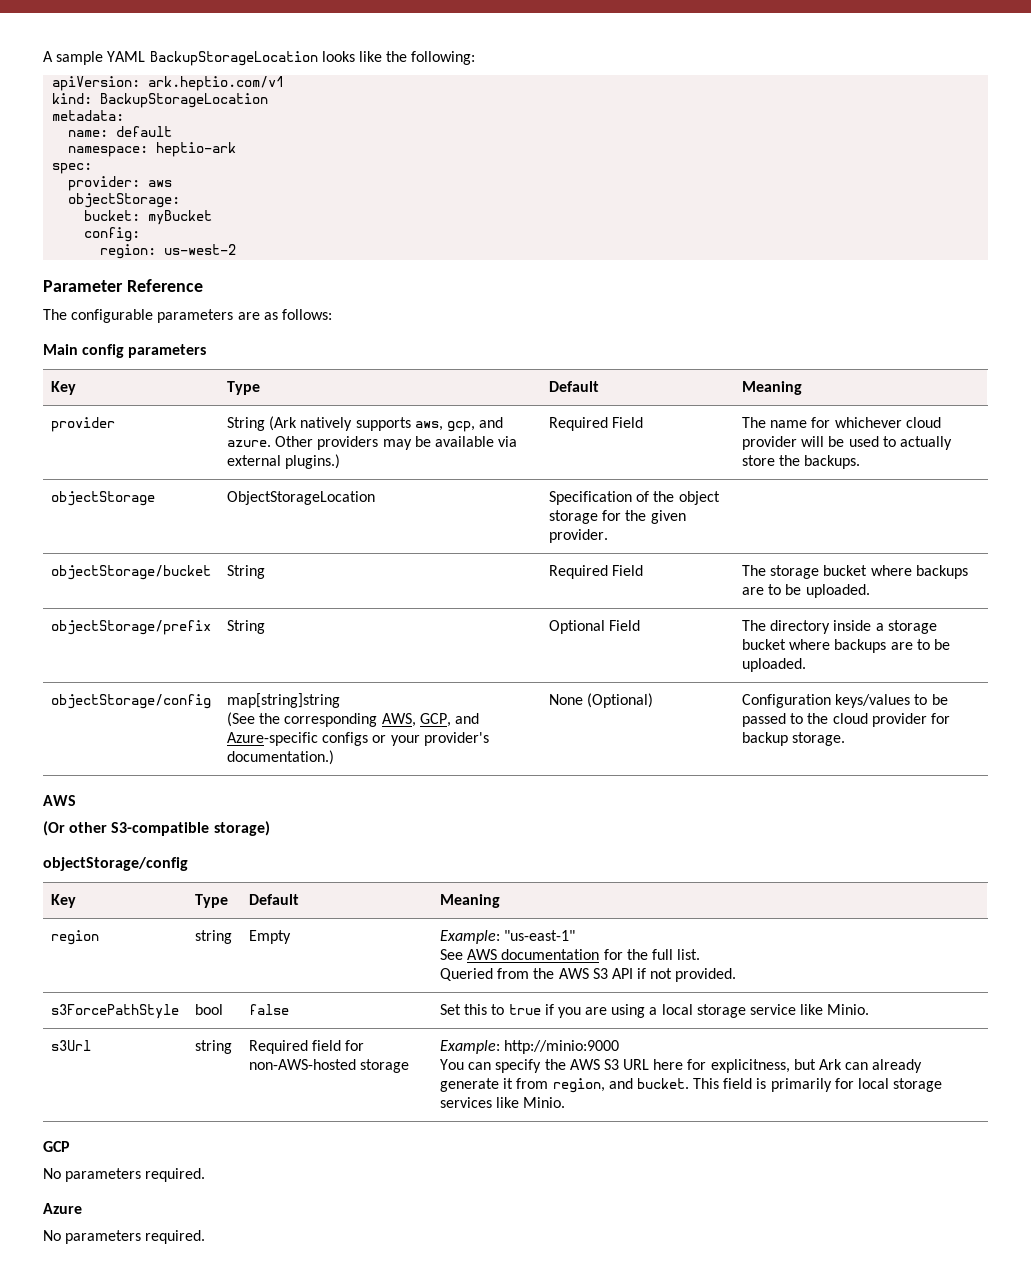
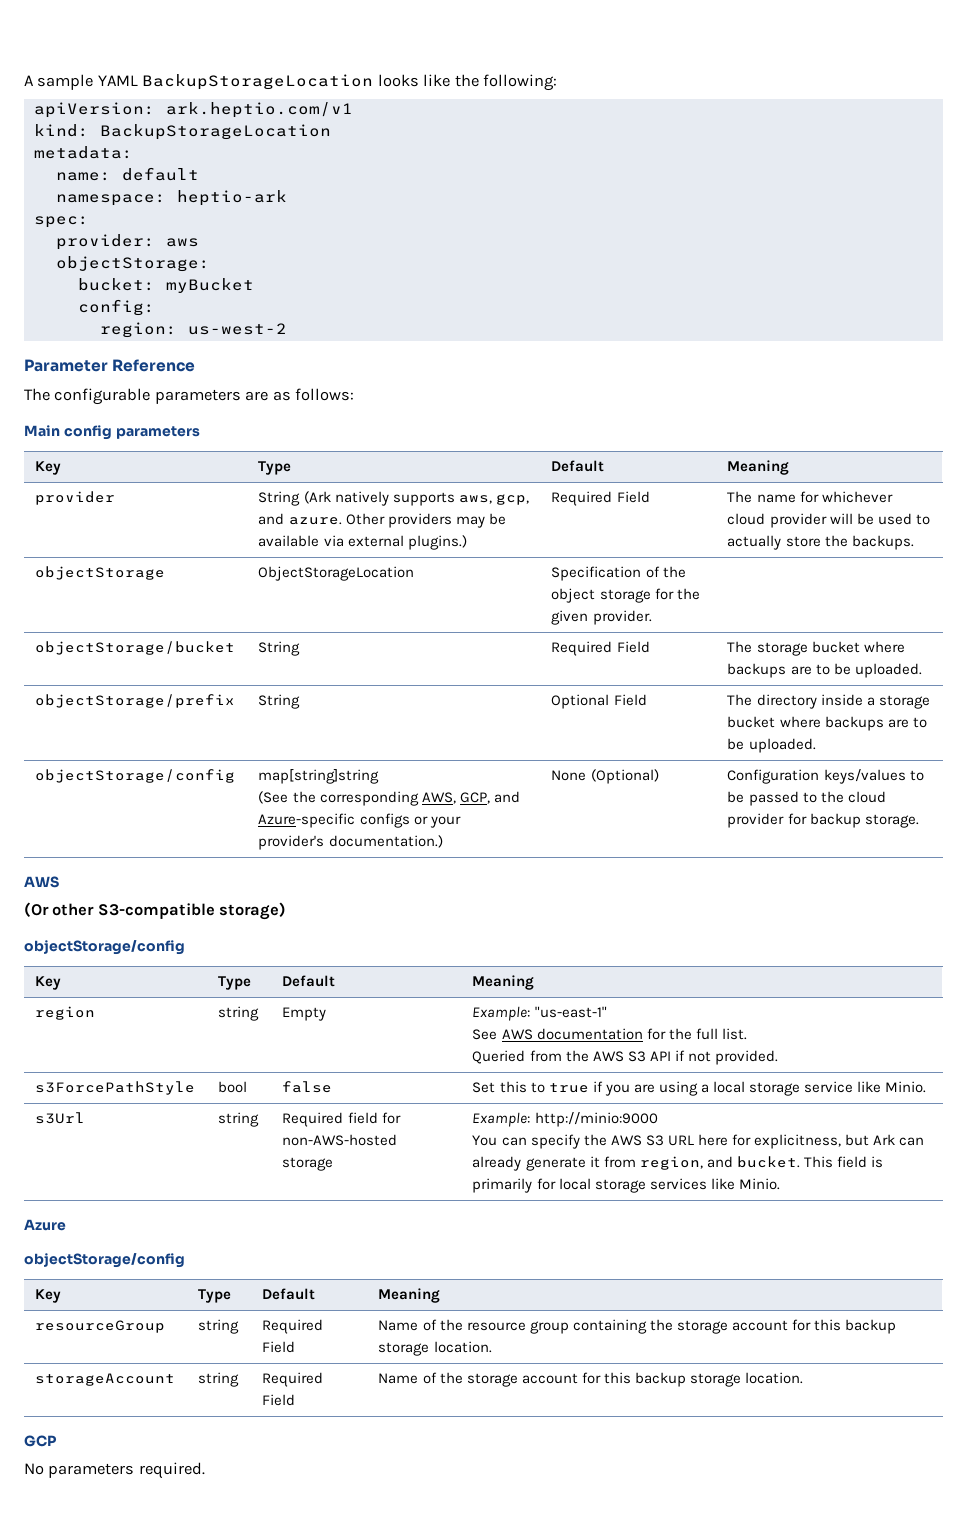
(566, 1102) none -> [24,1219,66,1231] [24,1253,185,1268] [35,1289,62,1303] [198,1289,232,1303] [262,1288,316,1300] [378,1288,441,1303] [35,1320,166,1333] [198,1319,240,1334] [262,1319,324,1334] [262,1341,296,1353] [378,1319,897,1334] [378,1341,492,1356] [35,1373,176,1386] [198,1372,240,1387] [262,1372,324,1387] [262,1394,296,1406] [378,1372,803,1387] // Azure // objectStorage/config // Key | Type | Default | Meaning // resourceGroup | string | Required Field | Name of the resource group containing the storage account for this backup storage location. // storageAccount | string | Required Field | Name of the storage account for this backup storage location.
[43,1203,82,1214] [43,1230,206,1244] // Azure // No parameters required. -> (205, 1470) none

